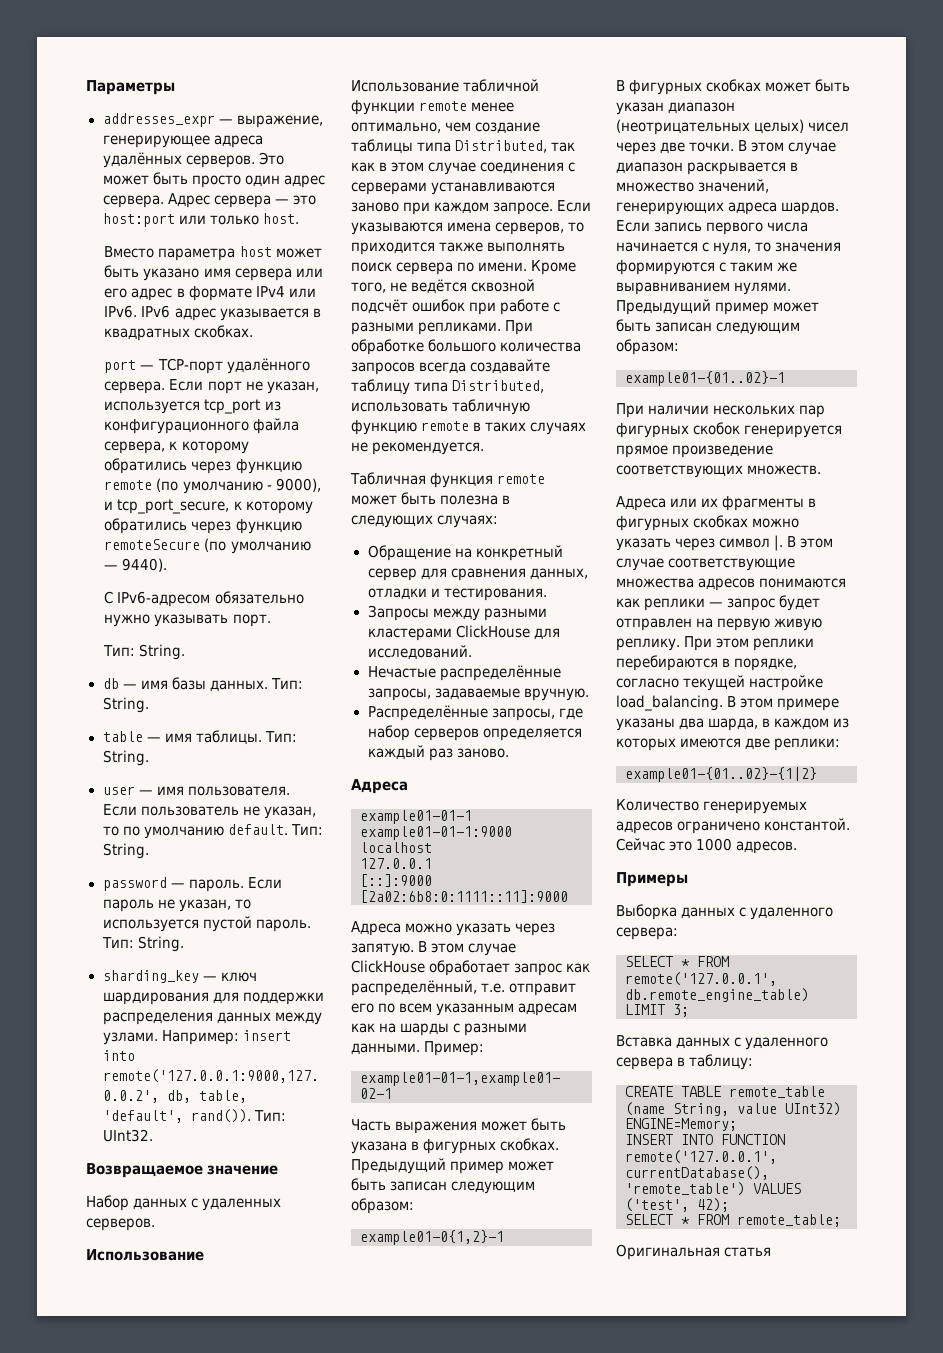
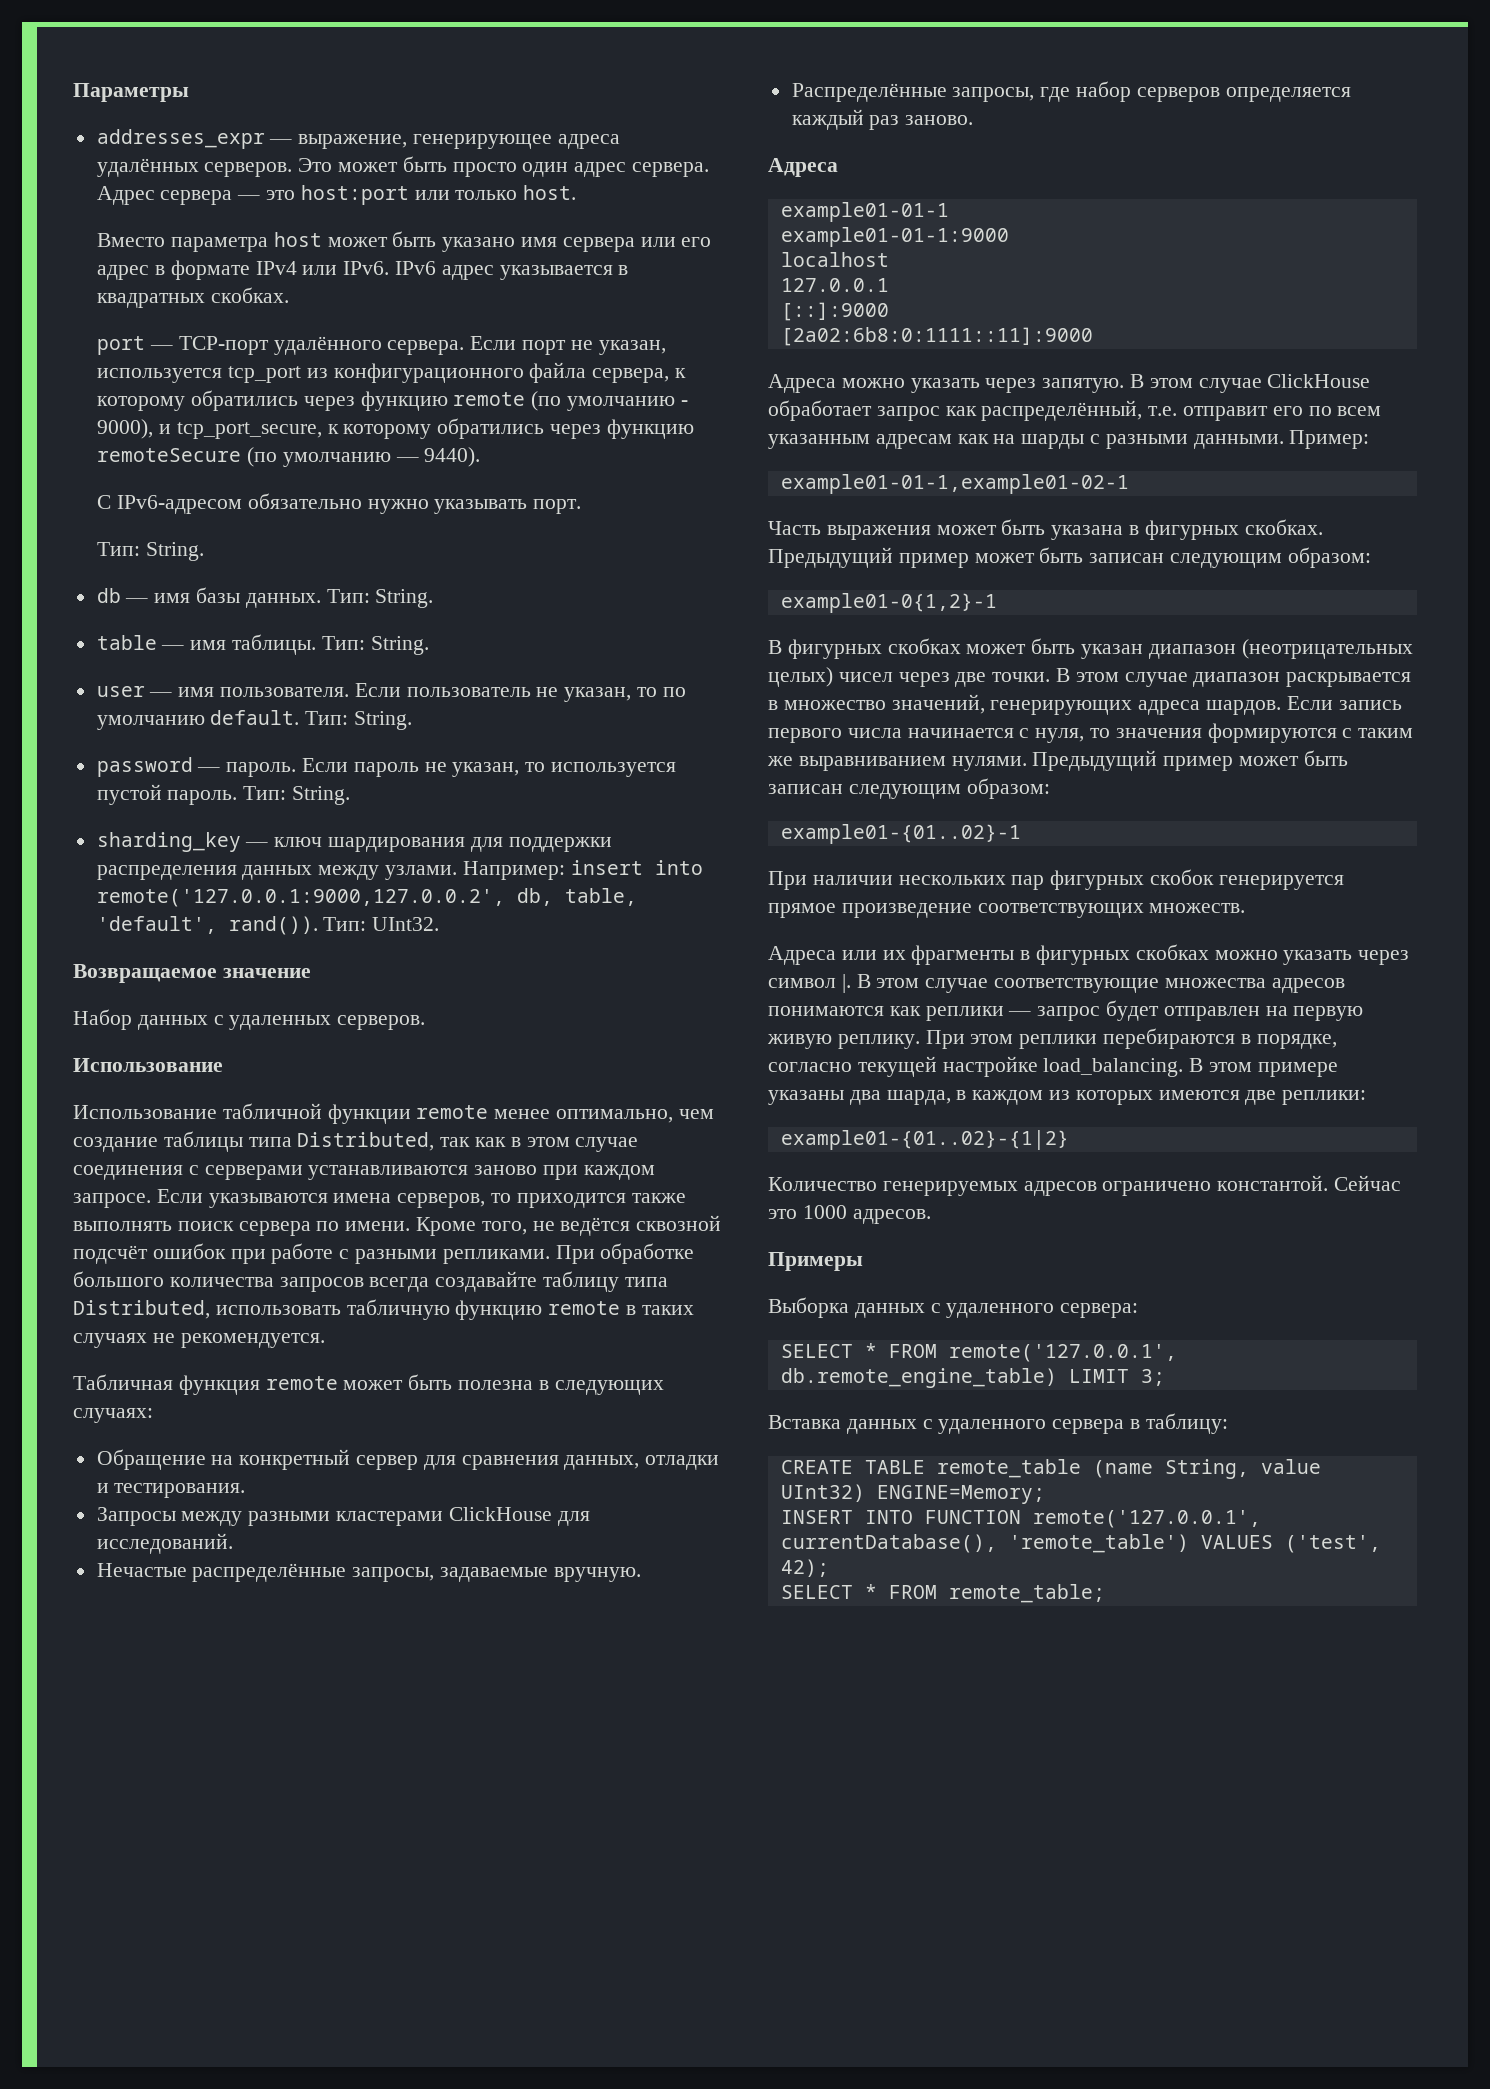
[616,1244,772,1260] // Оригинальная статья -> (1105, 1593) none

